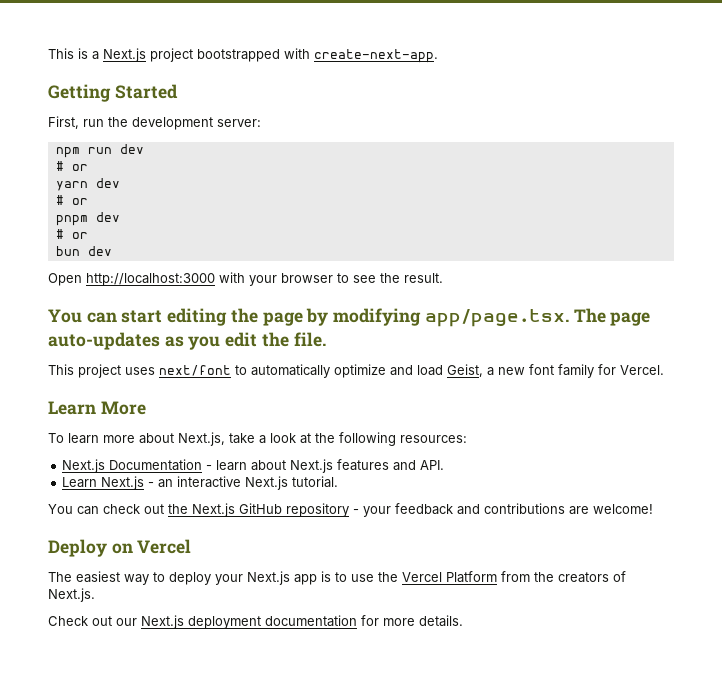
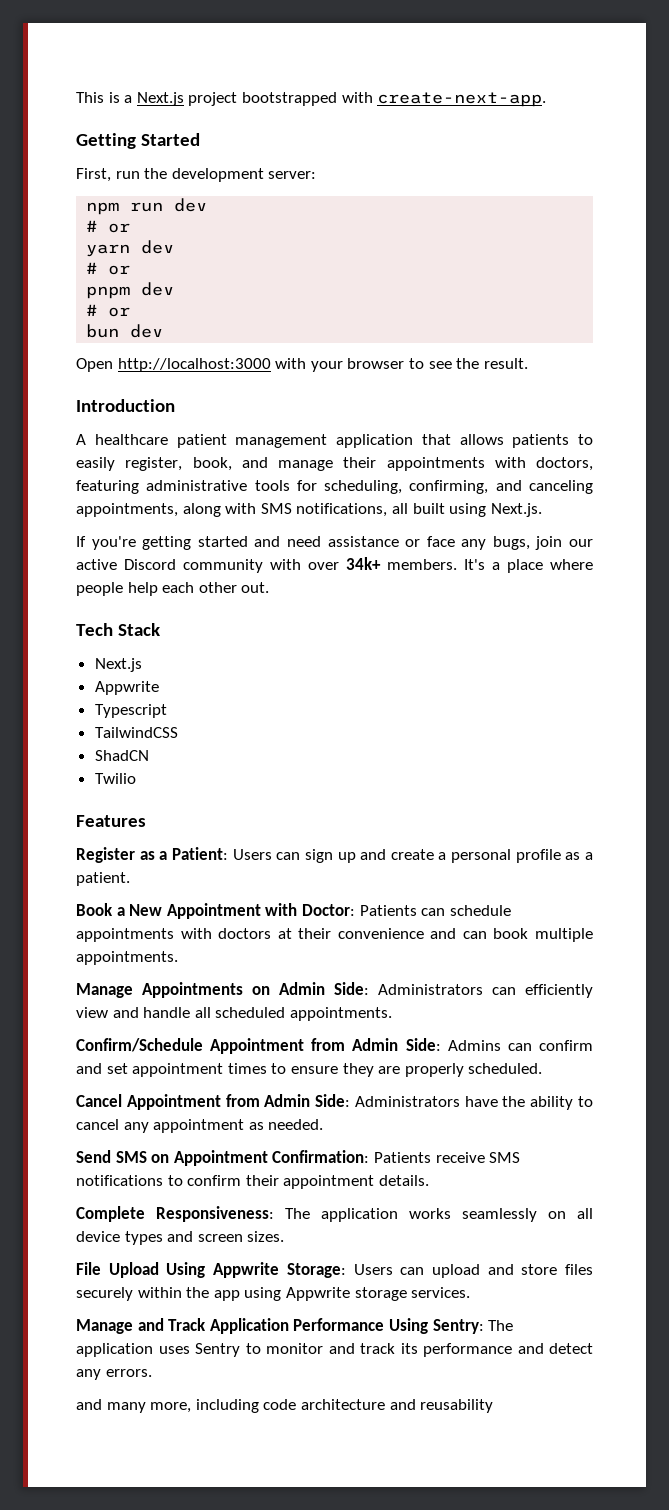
[48,308,651,327] [48,332,326,350] [48,364,664,378] [48,401,146,415] [48,432,467,446] [62,459,445,473] [62,476,339,490] [48,503,653,517] [48,539,192,557] [48,571,626,585] [48,588,95,602] [48,615,463,629] You can start editing the page by modifying app/page.tsx. The page auto-updates as you edit the file. // This project uses next/font to automatically optimize and load Geist, a new font family for Vercel. // Learn More // To learn more about Next.js, take a look at the following resources: // Next.js Documentation - learn about Next.js features and API. // Learn Next.js - an interactive Next.js tutorial. // You can check out the Next.js GitHub repository - your feedback and contributions are welcome! // Deploy on Vercel // The easiest way to deploy your Next.js app is to use the Vercel Platform from the creators of Next.js. // Check out our Next.js deployment documentation for more details. -> [76,399,175,412] [76,434,593,448] [76,457,593,471] [76,480,593,494] [76,503,542,517] [76,536,593,550] [76,557,593,573] [76,582,270,596] [76,623,160,636] [94,658,142,672] [94,681,159,695] [94,704,167,718] [94,727,178,738] [94,750,149,761] [94,773,136,784] [76,815,146,827] [76,847,594,863] [76,872,130,886] [76,903,511,919] [76,928,593,942] [76,951,178,965] [76,982,593,998] [76,1007,392,1021] [76,1038,594,1054] [76,1063,543,1077] [76,1094,593,1110] [76,1119,324,1133] [76,1150,521,1166] [76,1175,429,1189] [76,1206,593,1222] [76,1231,285,1245] [76,1262,593,1278] [76,1287,471,1301] [76,1318,514,1334] [76,1343,593,1357] [76,1369,152,1380] [76,1399,494,1413] Introduction // A healthcare patient management application that allows patients to easily register, book, and manage their appointments with doctors, featuring administrative tools for scheduling, confirming, and canceling appointments, along with SMS notifications, all built using Next.js. // If you're getting started and need assistance or face any bugs, join our active Discord community with over 34k+ members. It's a place where people help each other out. // Tech Stack // Next.js // Appwrite // Typescript // TailwindCSS // ShadCN // Twilio // Features // Register as a Patient: Users can sign up and create a personal profile as a patient. // Book a New Appointment with Doctor: Patients can schedule appointments with doctors at their convenience and can book multiple appointments. // Manage Appointments on Admin Side: Administrators can efficiently view and handle all scheduled appointments. // Confirm/Schedule Appointment from Admin Side: Admins can confirm and set appointment times to ensure they are properly scheduled. // Cancel Appointment from Admin Side: Administrators have the ability to cancel any appointment as needed. // Send SMS on Appointment Confirmation: Patients receive SMS notifications to confirm their appointment details. // Complete Responsiveness: The application works seamlessly on all device types and screen sizes. // File Upload Using Appwrite Storage: Users can upload and store files securely within the app using Appwrite storage services. // Manage and Track Application Performance Using Sentry: The application uses Sentry to monitor and track its performance and detect any errors. // and many more, including code architecture and reusability

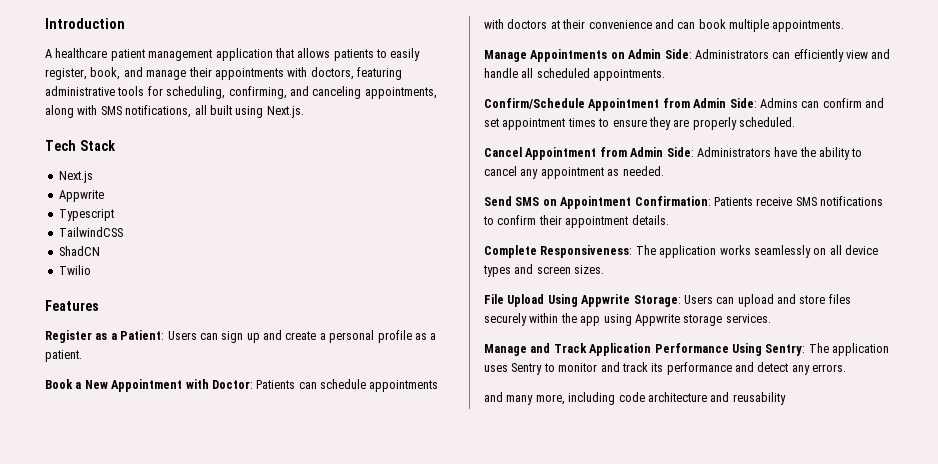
[76,92,547,107] [76,133,200,149] [76,168,317,182] [86,198,208,215] [86,220,131,233] [86,240,175,257] [86,262,131,275] [86,282,175,299] [86,304,131,317] [86,324,164,338] [76,358,528,372] This is a Next.js project bootstrapped with create-next-app. // Getting Started // First, run the development server: // npm run dev // # or // yarn dev // # or // pnpm dev // # or // bun dev // Open http://localhost:3000 with your browser to see the result. // -> (45, 23) none
[76,536,593,550] [76,557,593,573] [76,582,270,596] // If you're getting started and need assistance or face any bugs, join our active Discord community with over 34k+ members. It's a place where people help each other out. -> (304, 112) none

